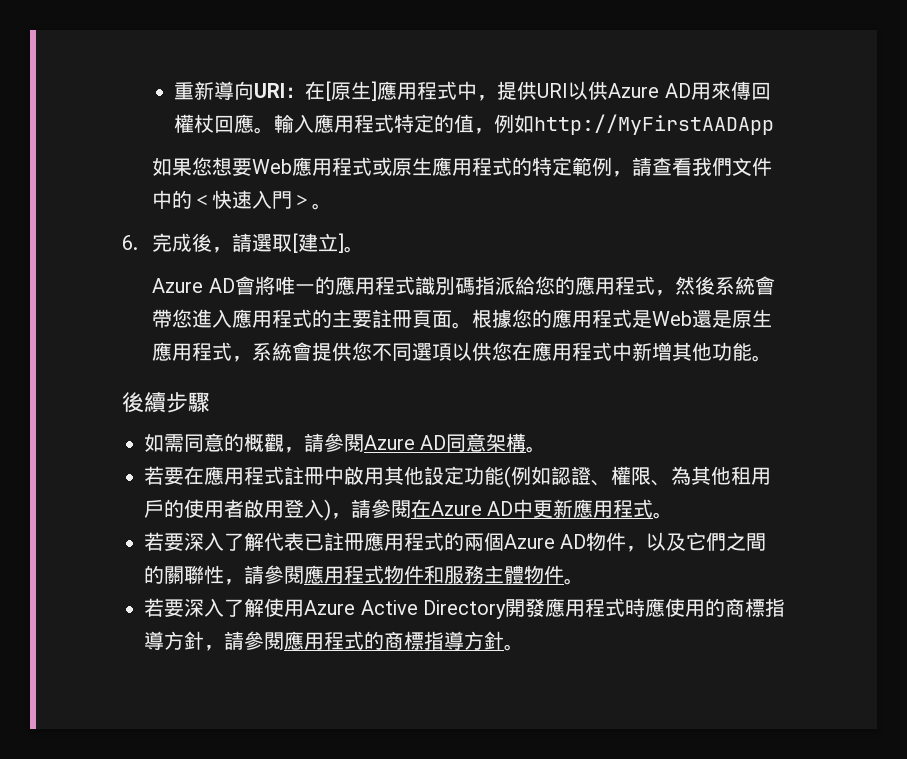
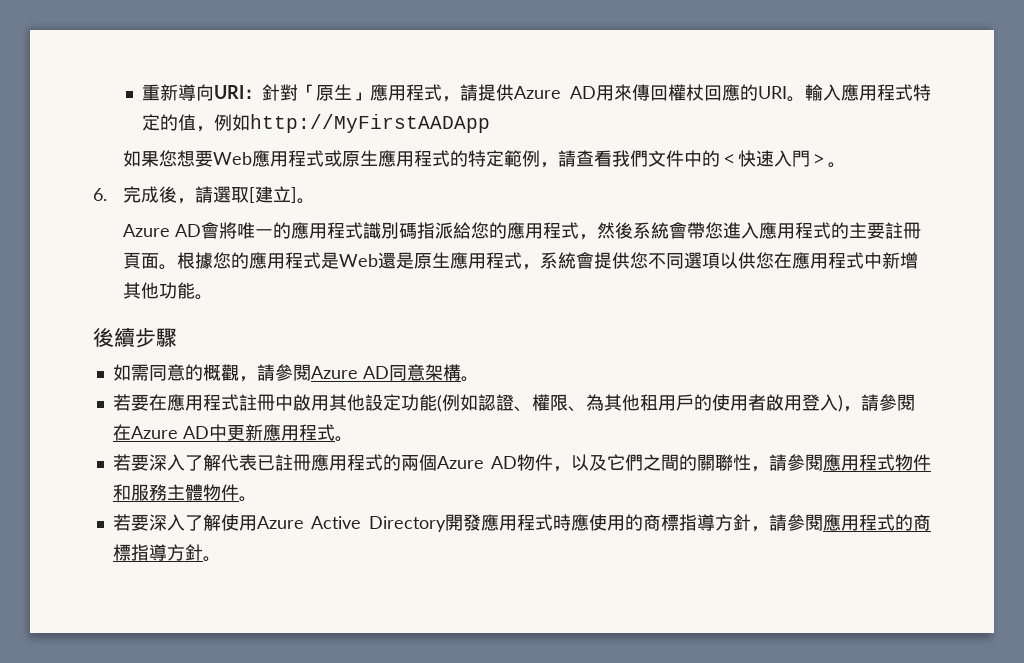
[305,81,589,101] 在[原生]應用程式中，提供URI以 -> [262,84,497,102] 針對「原生」應用程式，請提
(255, 123) none -> [740,84,787,101] 的URI

